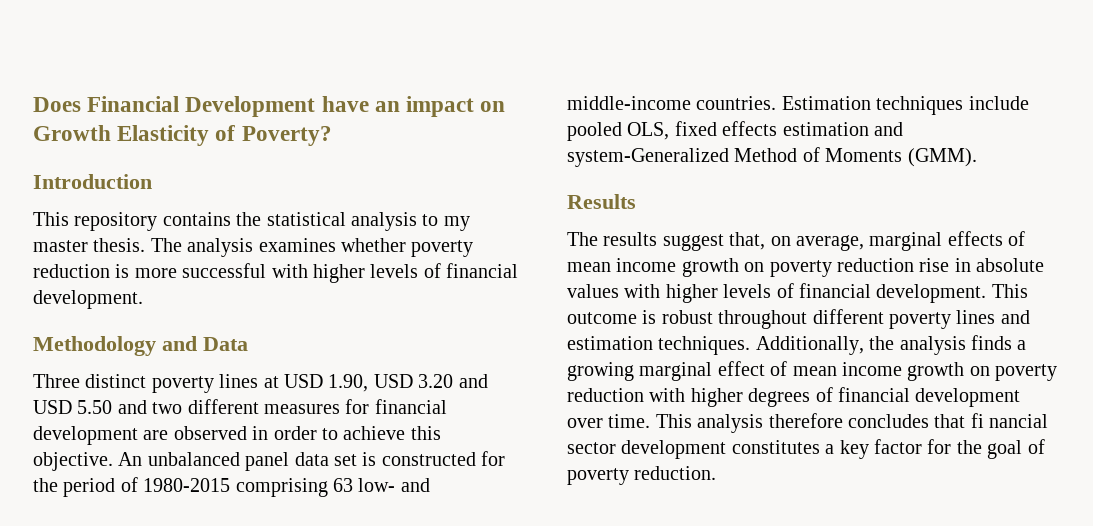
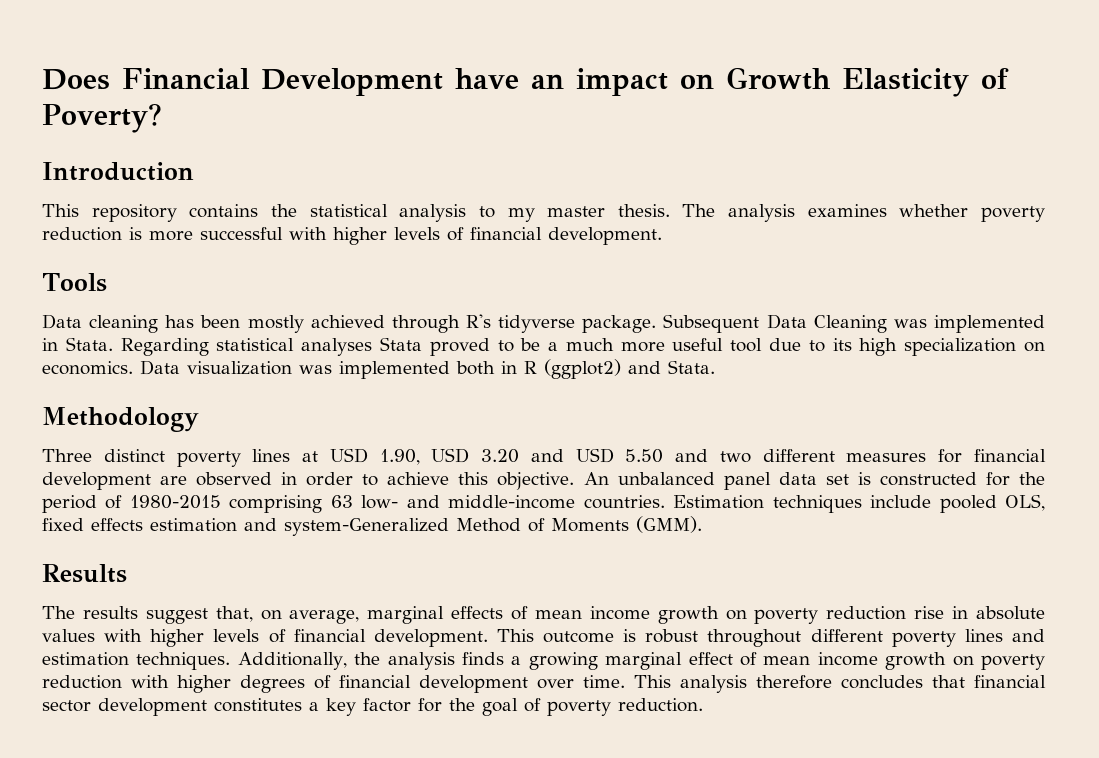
(143, 299) none -> [42,273,107,292] [42,314,1045,333] [42,337,1045,356] [42,359,715,379] // Tools // Data cleaning has been mostly achieved through R's tidyverse package. Subsequent Data Cleaning was implemented in Stata. Regarding statistical analyses Stata proved to be a much more useful tool due to its high specialization on economics. Data visualization was implemented both in R (ggplot2) and Stata.
[162,336,248,351] and Data -> (199, 419) none
[970,413,1049,428] fi nancial -> [974,675,1046,688] financial

